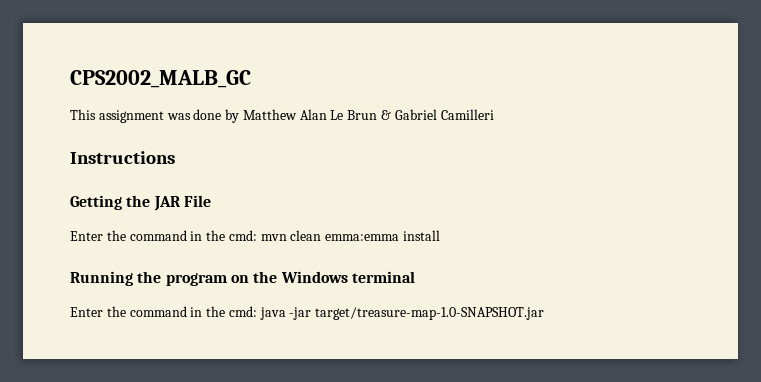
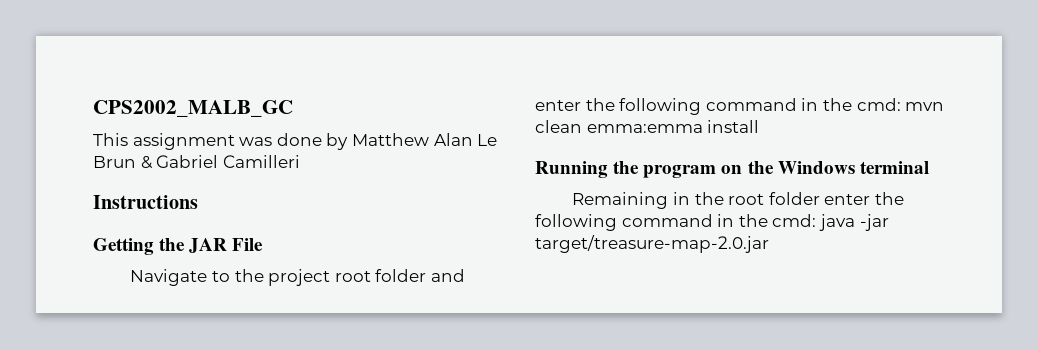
[70,230,126,241] Enter the -> [130,269,465,286] [535,98,702,115] Navigate to the project root folder and enter the following
[70,306,126,317] Enter the -> [572,192,904,209] [535,214,617,231] Remaining in the root folder enter the following
[315,307,545,320] target/treasure-map-1.0-SNAPSHOT.jar -> [535,235,769,253] target/treasure-map-2.0.jar

